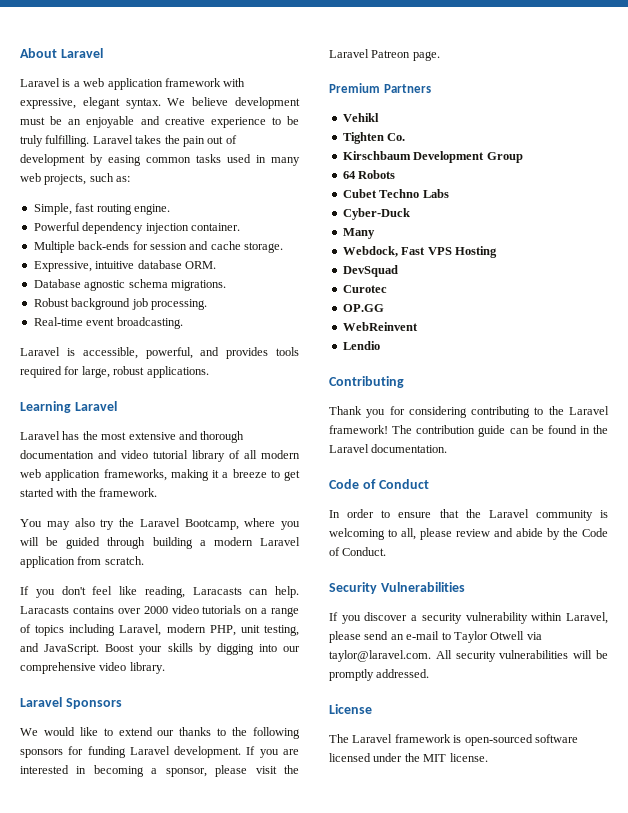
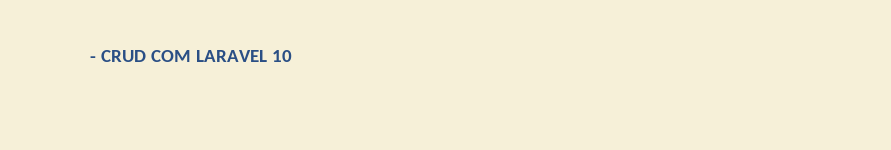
[20,48,103,58] [20,78,246,90] [20,97,300,109] [20,116,299,128] [20,135,237,147] [20,154,300,166] [20,173,131,185] [33,203,170,215] [33,222,240,234] [33,241,283,253] [33,260,216,272] [33,279,226,291] [33,298,207,310] [33,317,183,329] [20,347,299,359] [20,366,209,378] [20,401,117,413] [20,431,245,443] [20,450,300,462] [20,469,300,481] [20,488,158,497] [20,518,300,530] [20,537,300,549] [20,556,144,568] [20,586,299,598] [20,605,299,617] [20,624,299,636] [20,643,300,655] [20,662,165,674] [20,697,122,709] [20,727,300,739] [20,746,299,758] [20,765,299,777] [329,49,440,61] [329,83,431,93] [342,113,379,122] [342,132,406,144] [342,151,523,163] [342,170,396,179] [342,189,449,198] [342,208,410,220] [342,228,375,239] [342,246,497,258] [342,265,398,277] [342,285,387,293] [342,304,384,312] [342,322,418,331] [342,341,380,350] [329,376,404,388] [329,406,609,418] [329,425,608,437] [329,444,448,453] [329,479,429,489] [329,509,608,521] [329,528,608,540] [329,547,387,556] [329,582,465,594] [329,612,608,624] [329,631,542,643] [329,650,608,662] [329,669,430,681] [329,704,372,714] [329,734,578,746] [329,753,488,762] About Laravel // Laravel is a web application framework with expressive, elegant syntax. We believe development must be an enjoyable and creative experience to be truly fulfilling. Laravel takes the pain out of development by easing common tasks used in many web projects, such as: // Simple, fast routing engine. // Powerful dependency injection container. // Multiple back-ends for session and cache storage. // Expressive, intuitive database ORM. // Database agnostic schema migrations. // Robust background job processing. // Real-time event broadcasting. // Laravel is accessible, powerful, and provides tools required for large, robust applications. // Learning Laravel // Laravel has the most extensive and thorough documentation and video tutorial library of all modern web application frameworks, making it a breeze to get started with the framework. // You may also try the Laravel Bootcamp, where you will be guided through building a modern Laravel application from scratch. // If you don't feel like reading, Laracasts can help. Laracasts contains over 2000 video tutorials on a range of topics including Laravel, modern PHP, unit testing, and JavaScript. Boost your skills by digging into our comprehensive video library. // Laravel Sponsors // We would like to extend our thanks to the following sponsors for funding Laravel development. If you are interested in becoming a sponsor, please visit the Laravel Patreon page. // Premium Partners // Vehikl // Tighten Co. // Kirschbaum Development Group // 64 Robots // Cubet Techno Labs // Cyber-Duck // Many // Webdock, Fast VPS Hosting // DevSquad // Curotec // OP.GG // WebReinvent // Lendio // Contributing // Thank you for considering contributing to the Laravel framework! The contribution guide can be found in the Laravel documentation. // Code of Conduct // In order to ensure that the Laravel community is welcoming to all, please review and abide by the Code of Conduct. // Security Vulnerabilities // If you discover a security vulnerability within Laravel, please send an e-mail to Taylor Otwell via taylor@laravel.com. All security vulnerabilities will be promptly addressed. // License // The Laravel framework is open-sourced software licensed under the MIT license. -> [90,50,292,62] - CRUD COM LARAVEL 10

